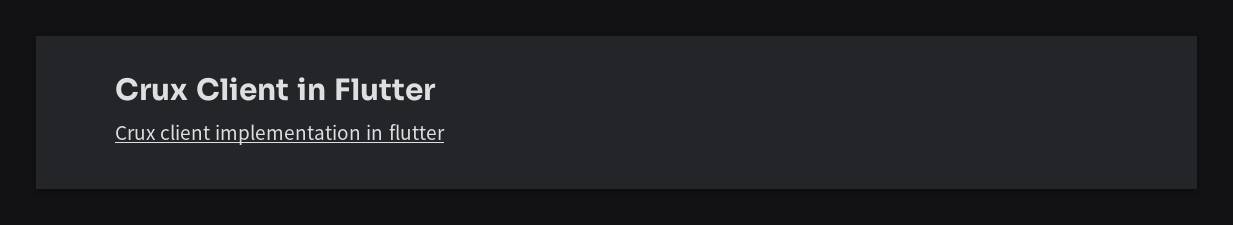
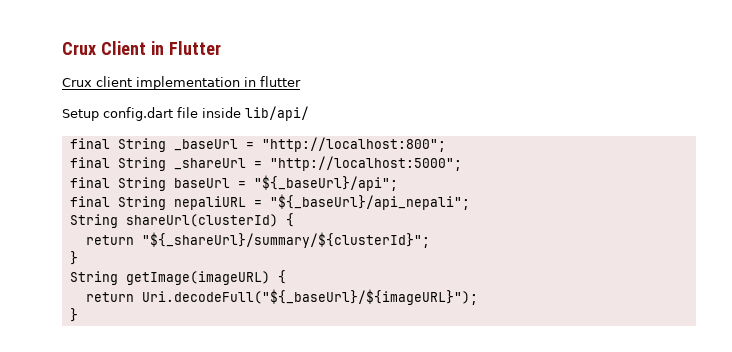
(445, 132) none -> [62,106,309,121] [69,137,446,152] [69,156,462,171] [69,175,398,191] [69,194,470,210] [69,213,294,228] [85,232,430,248] [69,251,78,265] [69,270,286,285] [85,289,478,305] [69,308,78,322] // Setup config.dart file inside lib/api/ // final String _baseUrl = "http://localhost:800"; // final String _shareUrl = "http://localhost:5000"; // final String baseUrl = "${_baseUrl}/api"; // final String nepaliURL = "${_baseUrl}/api_nepali"; // String shareUrl(clusterId) { // return "${_shareUrl}/summary/${clusterId}"; // } // String getImage(imageURL) { // return Uri.decodeFull("${_baseUrl}/${imageURL}"); // }

